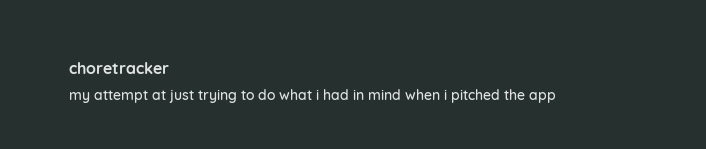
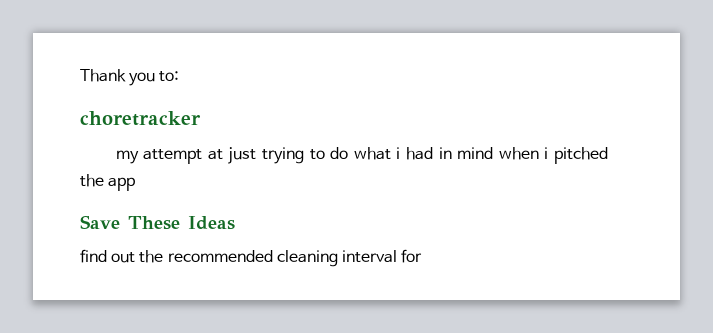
(69, 68) none -> [80,69,180,86] Thank you to: //
(556, 97) none -> [80,215,235,230] [80,249,423,267] // Save These Ideas // find out the recommended cleaning interval for

